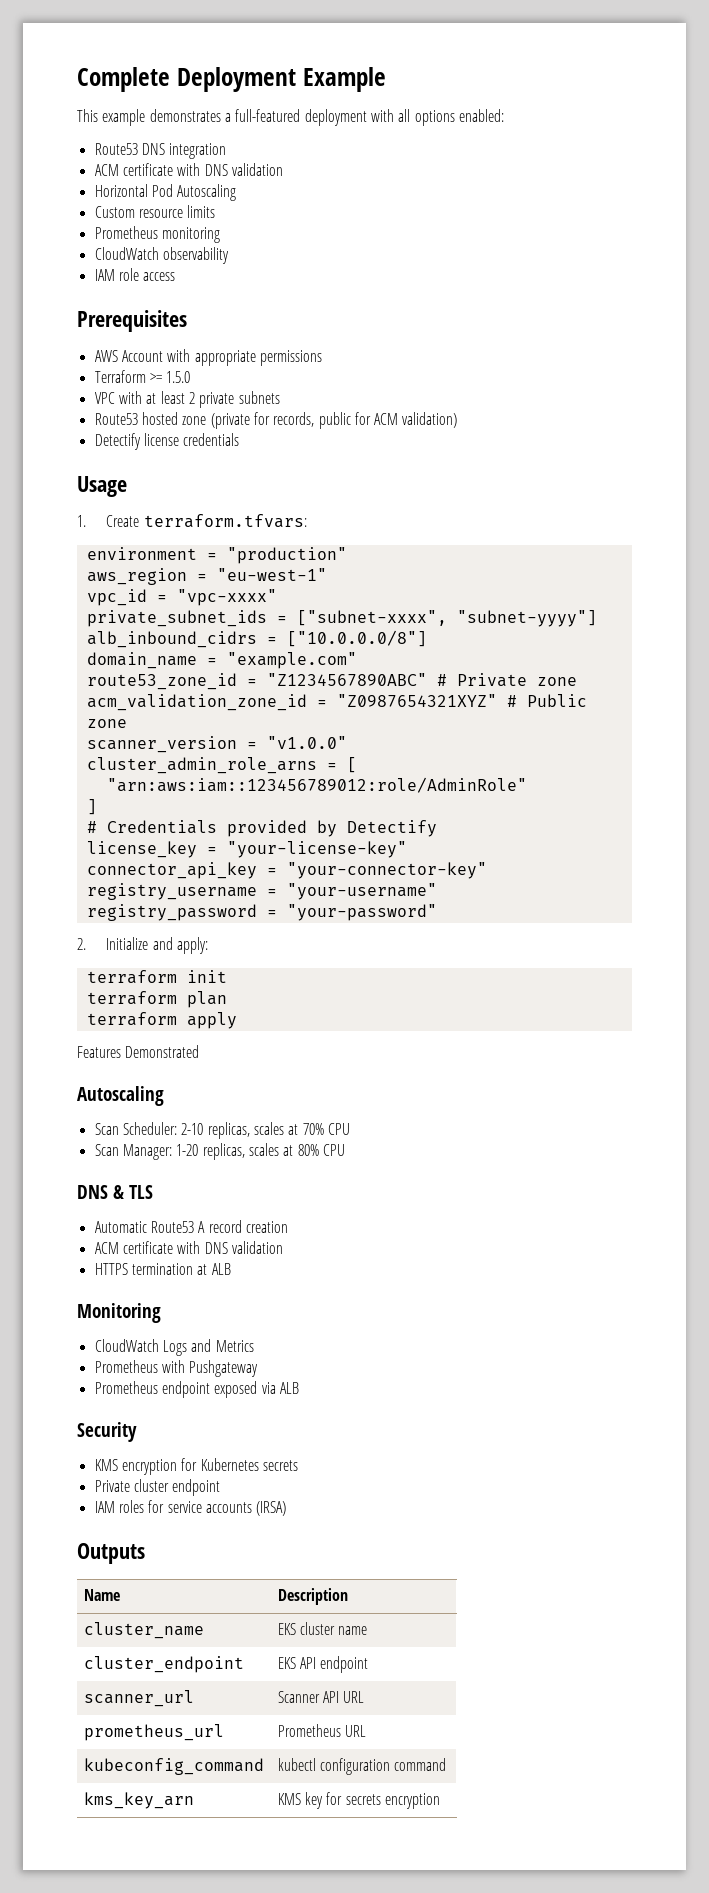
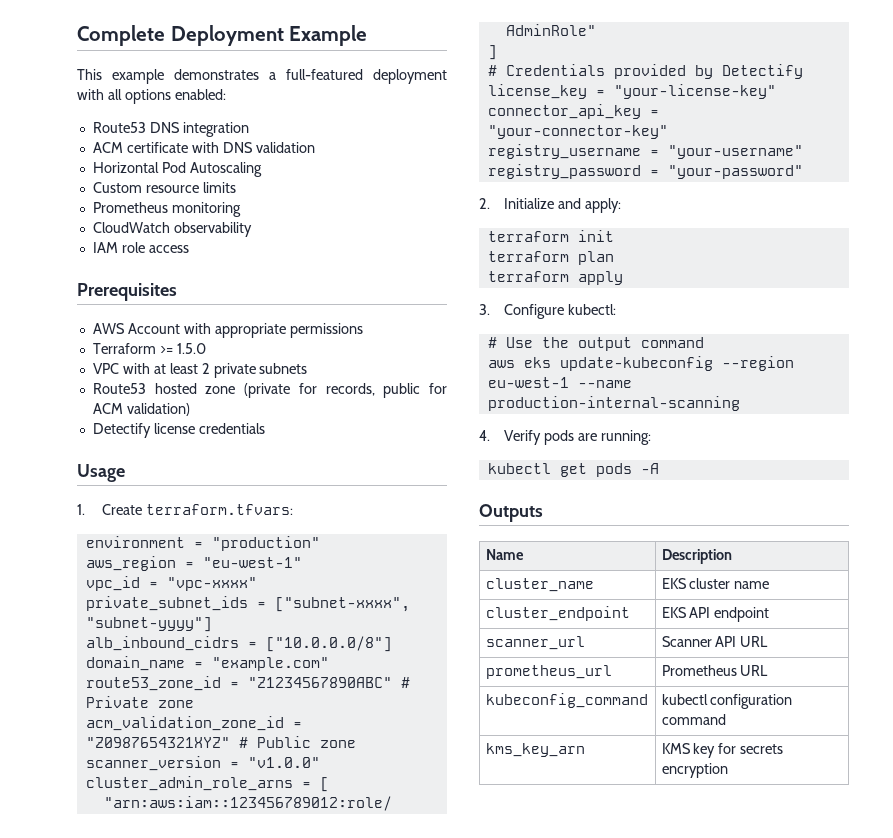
[77,1045,200,1058] [77,1086,164,1106] [94,1122,350,1139] [94,1143,345,1160] [77,1185,153,1199] [94,1220,288,1233] [94,1241,283,1254] [94,1263,231,1275] [77,1303,161,1323] [94,1339,254,1356] [94,1360,259,1377] [94,1381,299,1398] [77,1422,137,1442] [94,1458,298,1475] [94,1479,221,1496] [94,1500,287,1516] Features Demonstrated // Autoscaling // Scan Scheduler: 2-10 replicas, scales at 70% CPU // Scan Manager: 1-20 replicas, scales at 80% CPU // DNS & TLS // Automatic Route53 A record creation // ACM certificate with DNS validation // HTTPS termination at ALB // Monitoring // CloudWatch Logs and Metrics // Prometheus with Pushgateway // Prometheus endpoint exposed via ALB // Security // KMS encryption for Kubernetes secrets // Private cluster endpoint // IAM roles for service accounts (IRSA) -> [479,304,616,319] [487,337,704,351] [487,356,794,371] [487,377,632,388] [487,396,740,411] [479,430,651,445] [487,463,659,477] 3. Configure kubectl: // # Use the output command // aws eks update-kubeconfig --region eu-west-1 --name production-internal-scanning // 4. Verify pods are running: // kubectl get pods -A

